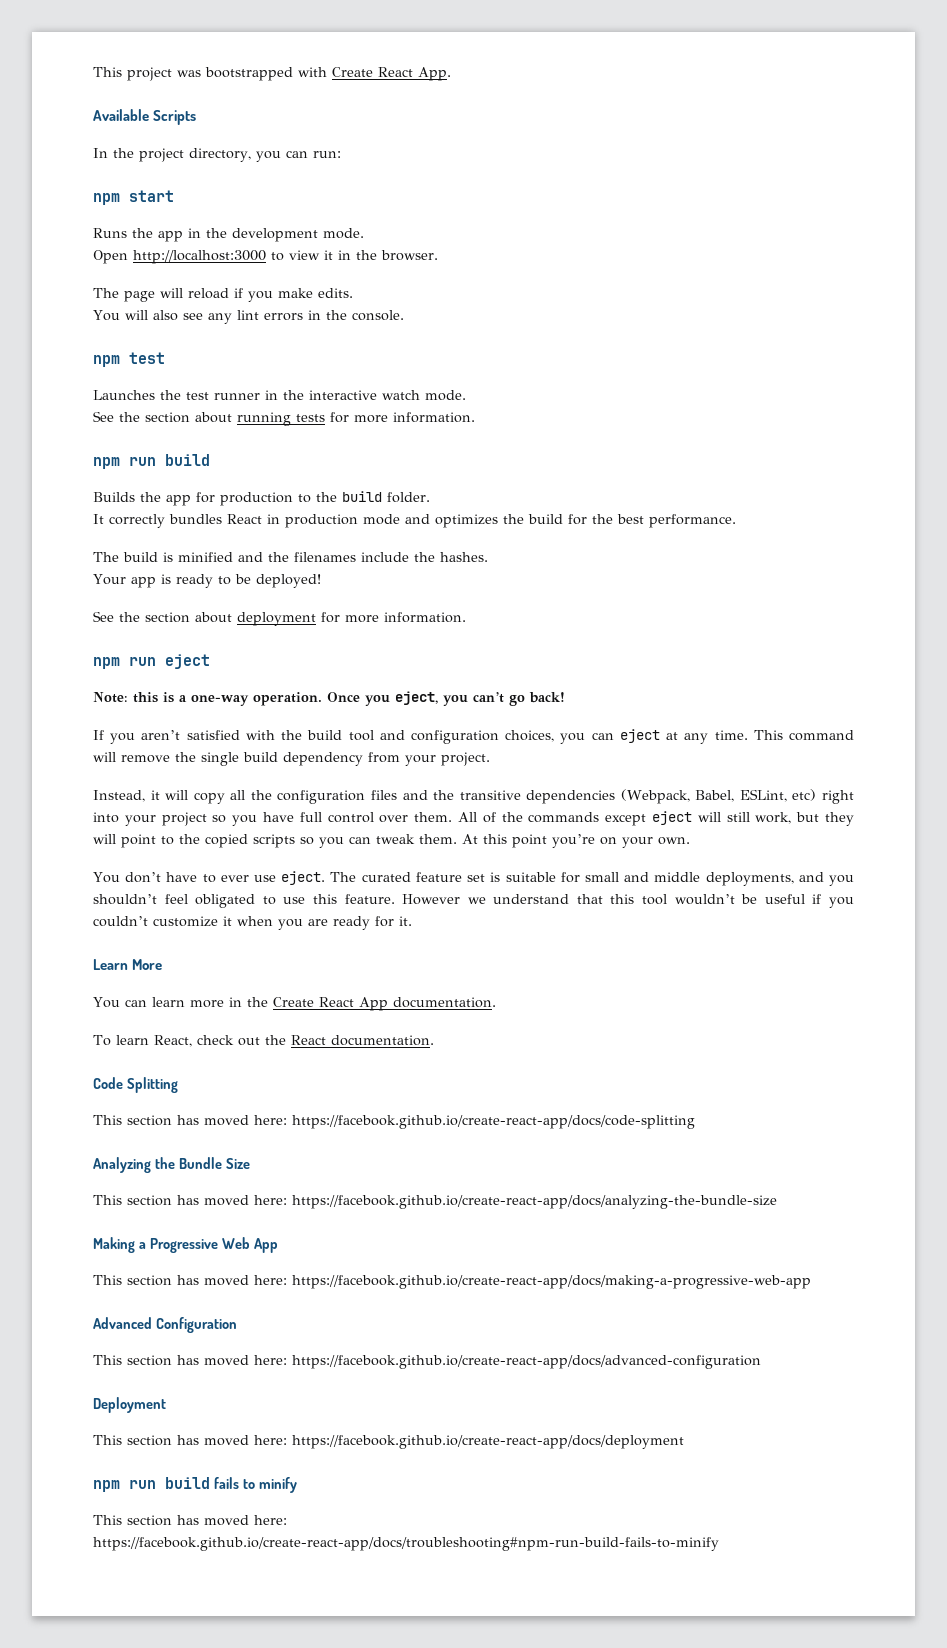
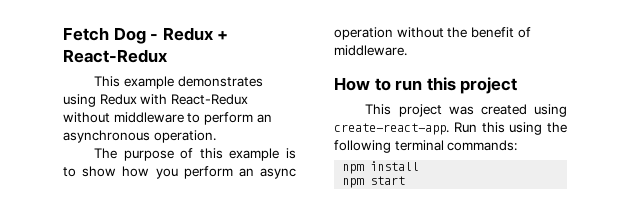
[93,67,451,81] [93,109,197,125] [93,148,341,162] [93,190,174,205] [93,228,364,242] [93,250,438,264] [93,288,353,302] [93,310,404,324] [93,352,165,367] [93,390,466,401] [93,411,475,426] [93,454,210,469] [93,491,430,506] [93,514,736,528] [93,552,488,562] [93,574,321,588] [93,611,466,626] [93,654,210,669] [93,691,565,706] [93,729,854,744] [93,752,490,766] [93,789,854,804] [93,811,854,826] [93,834,690,848] [93,871,854,886] [93,894,855,908] [93,916,412,930] [93,959,163,970] [93,997,496,1011] [93,1035,434,1047] [93,1077,178,1093] [93,1115,695,1129] [93,1157,250,1173] [93,1195,777,1209] [93,1237,278,1253] [93,1275,811,1289] [93,1317,237,1333] [93,1355,761,1369] [93,1397,166,1413] [93,1435,684,1449] [93,1477,297,1493] [93,1515,287,1526] [93,1537,719,1551] This project was bootstrapped with Create React App. // Available Scripts // In the project directory, you can run: // npm start // Runs the app in the development mode. // Open http://localhost:3000 to view it in the browser. // The page will reload if you make edits. // You will also see any lint errors in the console. // npm test // Launches the test runner in the interactive watch mode. // See the section about running tests for more information. // npm run build // Builds the app for production to the build folder. // It correctly bundles React in production mode and optimizes the build for the best performance. // The build is minified and the filenames include the hashes. // Your app is ready to be deployed! // See the section about deployment for more information. // npm run eject // Note: this is a one-way operation. Once you eject, you can’t go back! // If you aren’t satisfied with the build tool and configuration choices, you can eject at any time. This command will remove the single build dependency from your project. // Instead, it will copy all the configuration files and the transitive dependencies (Webpack, Babel, ESLint, etc) right into your project so you have full control over them. All of the commands except eject will still work, but they will point to the copied scripts so you can tweak them. At this point you’re on your own. // You don’t have to ever use eject. The curated feature set is suitable for small and middle deployments, and you shouldn’t feel obligated to use this feature. However we understand that this tool wouldn’t be useful if you couldn’t customize it when you are ready for it. // Learn More // You can learn more in the Create React App documentation. // To learn React, check out the React documentation. // Code Splitting // This section has moved here: https://facebook.github.io/create-react-app/docs/code-splitting // Analyzing the Bundle Size // This section has moved here: https://facebook.github.io/create-react-app/docs/analyzing-the-bundle-size // Making a Progressive Web App // This section has moved here: https://facebook.github.io/create-react-app/docs/making-a-progressive-web-app // Advanced Configuration // This section has moved here: https://facebook.github.io/create-react-app/docs/advanced-configuration // Deployment // This section has moved here: https://facebook.github.io/create-react-app/docs/deployment // npm run build fails to minify // This section has moved here: https://facebook.github.io/create-react-app/docs/troubleshooting#npm-run-build-fails-to-minify -> [63,27,229,44] [63,49,167,63] [94,76,263,89] [63,94,248,107] [63,112,272,125] [63,130,216,143] [94,148,296,161] [63,166,296,179] [334,27,531,40] [334,45,407,56] [334,77,518,94] [365,104,567,117] [334,122,567,135] [334,140,518,153] [342,161,420,174] [342,176,406,188] Fetch Dog - Redux + React-Redux // This example demonstrates using Redux with React-Redux without middleware to perform an asynchronous operation. // The purpose of this example is to show how you perform an async operation without the benefit of middleware. // How to run this project // This project was created using create-react-app. Run this using the following terminal commands: // npm install // npm start

